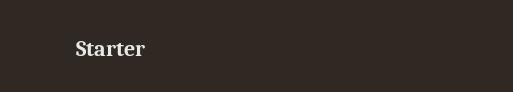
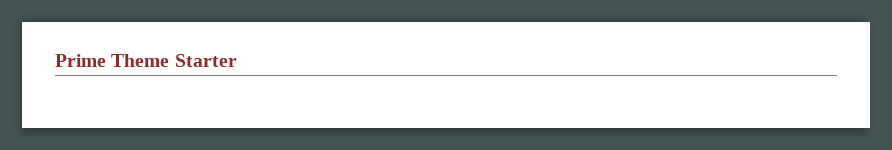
(76, 48) none -> [55,54,170,67] Prime Theme

